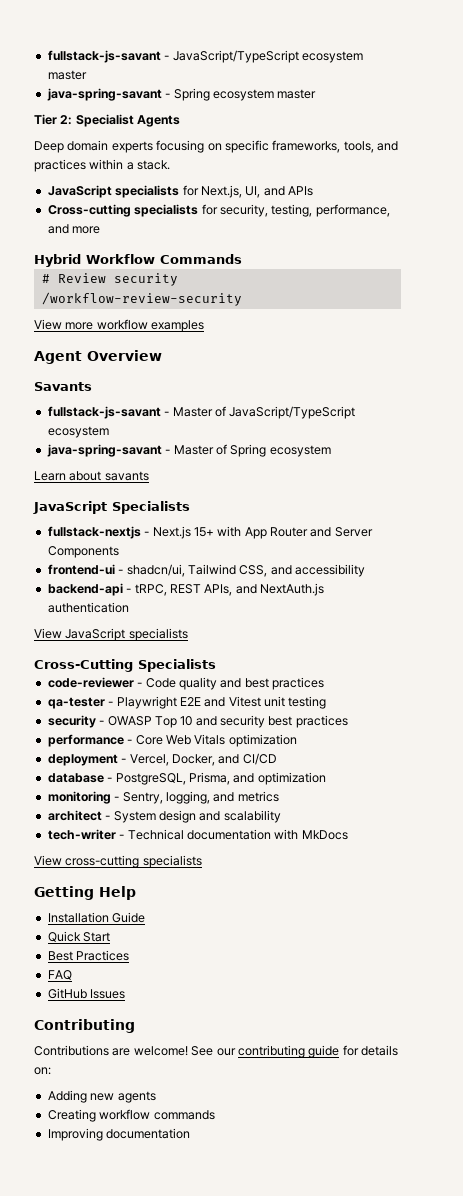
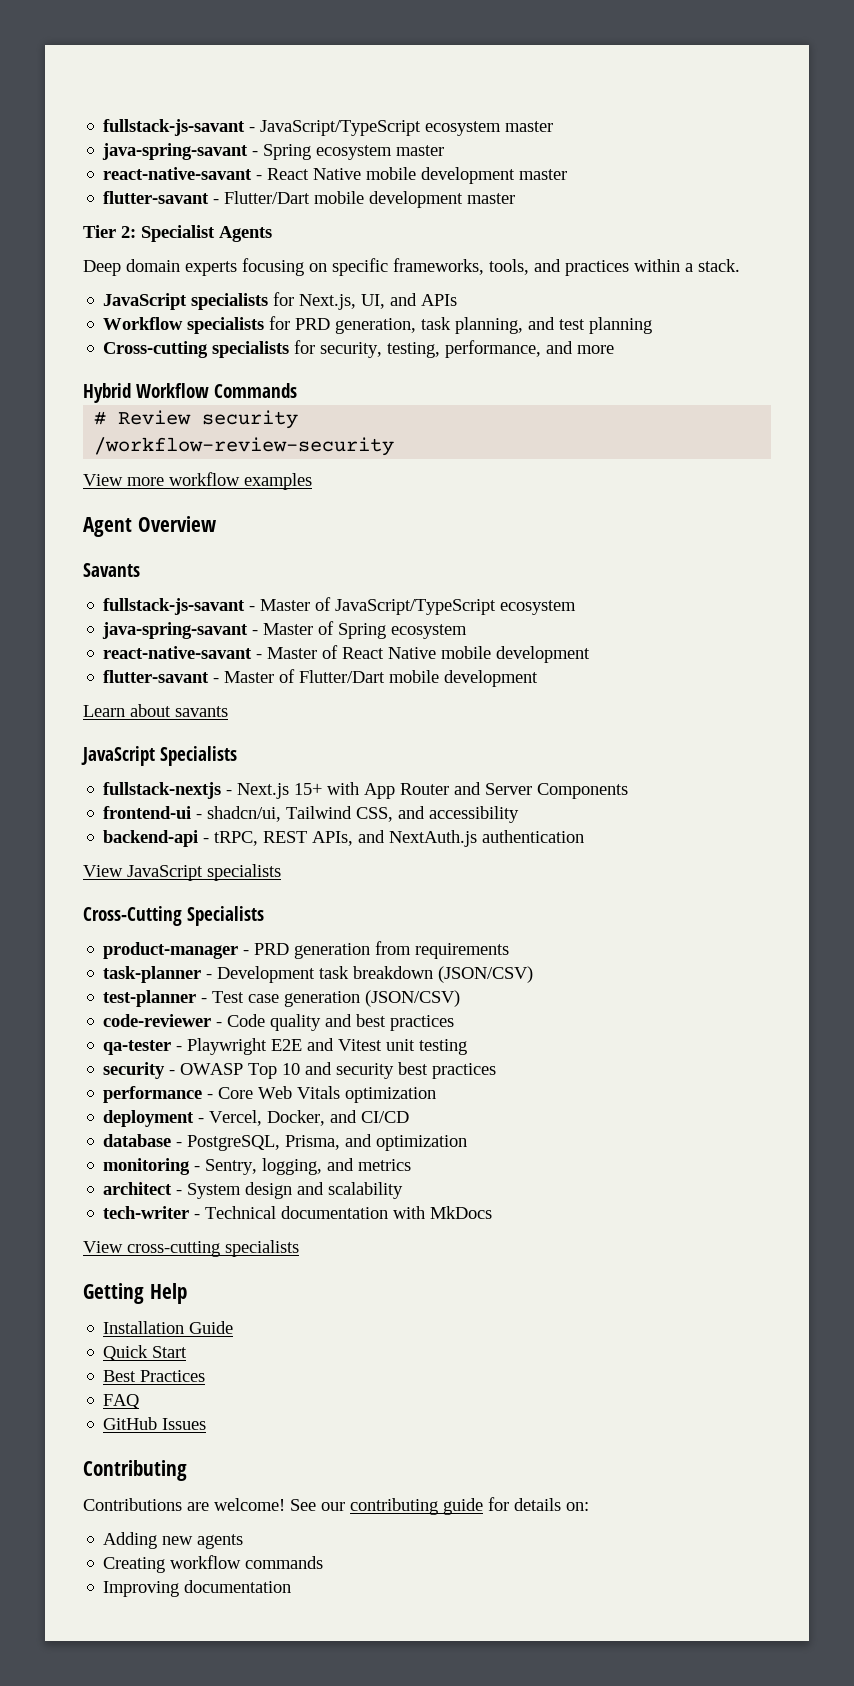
(317, 94) none -> [103,167,568,184] [103,191,516,208] // react-native-savant - React Native mobile development master // flutter-savant - Flutter/Dart mobile development master
(313, 191) none -> [103,316,653,334] // Workflow specialists for PRD generation, task planning, and test planning
(331, 451) none -> [103,645,591,663] [103,669,539,687] // react-native-savant - Master of React Native mobile development // flutter-savant - Master of Flutter/Dart mobile development
(216, 665) none -> [103,941,510,959] [103,966,534,983] [103,990,461,1007] // product-manager - PRD generation from requirements // task-planner - Development task breakdown (JSON/CSV) // test-planner - Test case generation (JSON/CSV)

